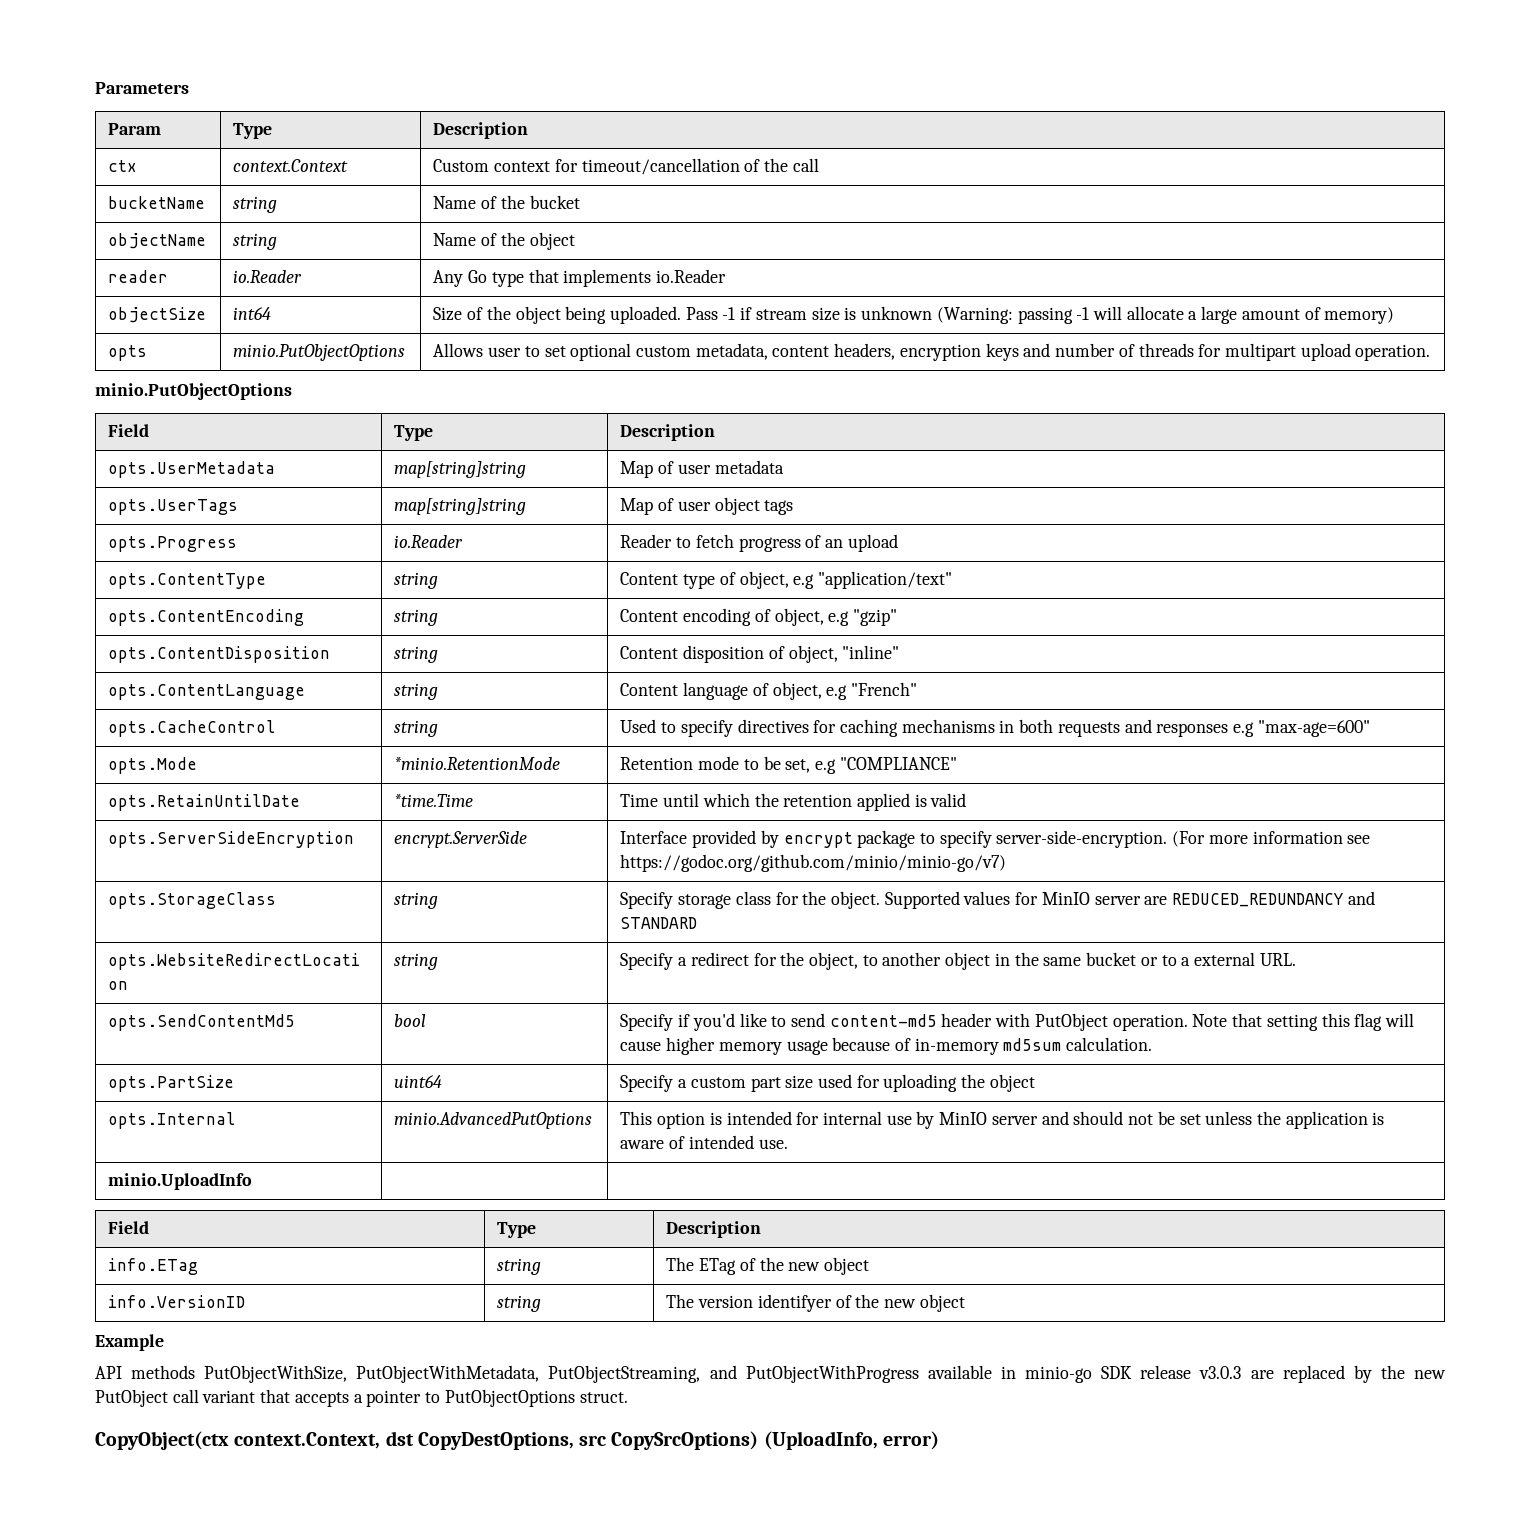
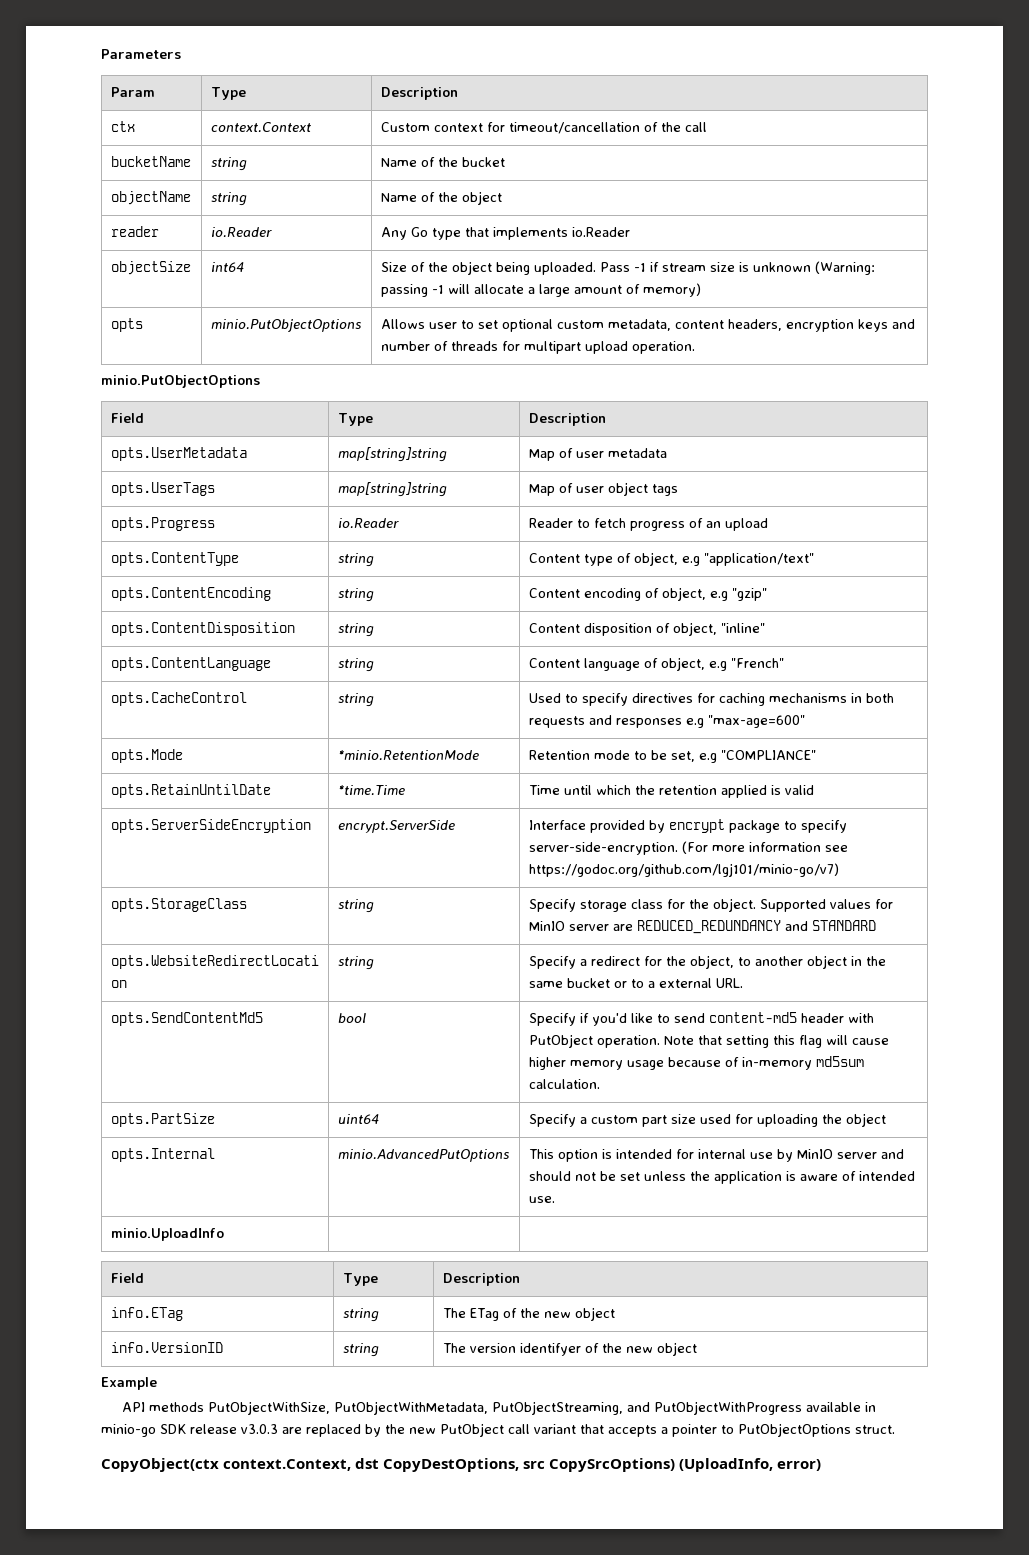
[620,854,1007,872] https://godoc.org/github.com/minio/minio-go/v7) -> [528,863,839,877] https://godoc.org/github.com/lgj101/minio-go/v7)

